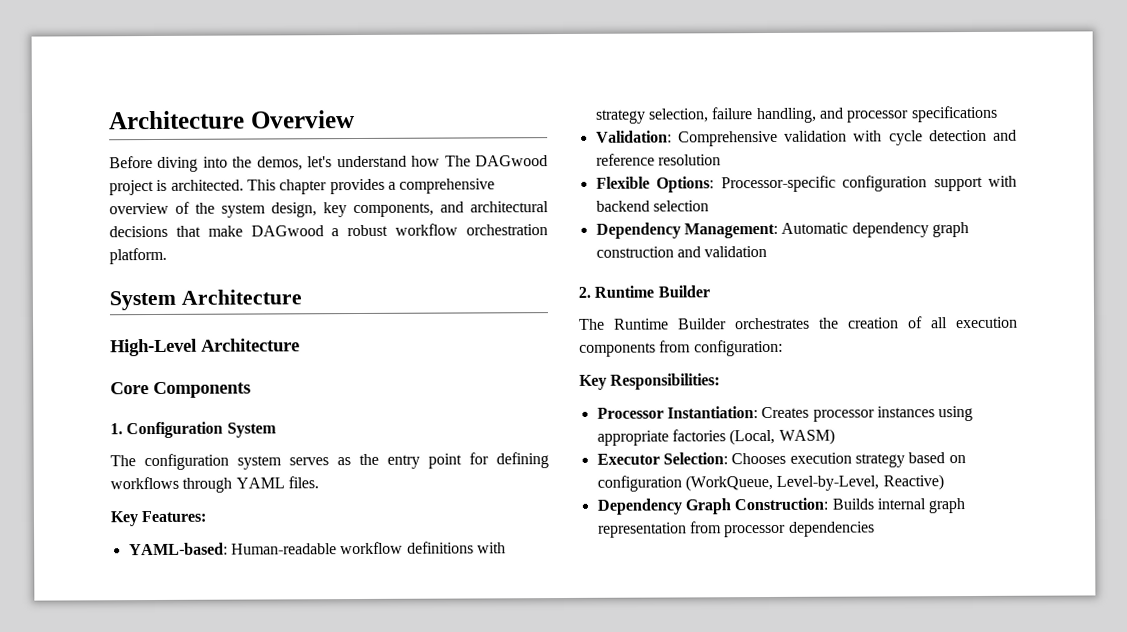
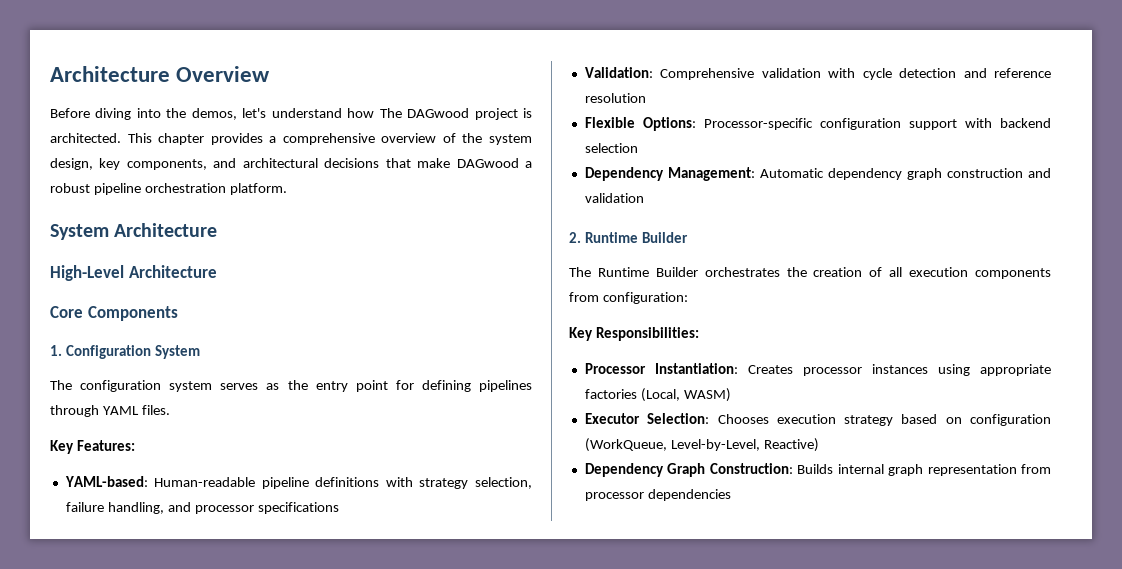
[395,223,459,236] workflow -> [93,183,141,195] pipeline
[110,476,179,490] workflows -> [479,380,533,392] pipelines
[340,541,404,555] workflow -> [261,477,309,489] pipeline

